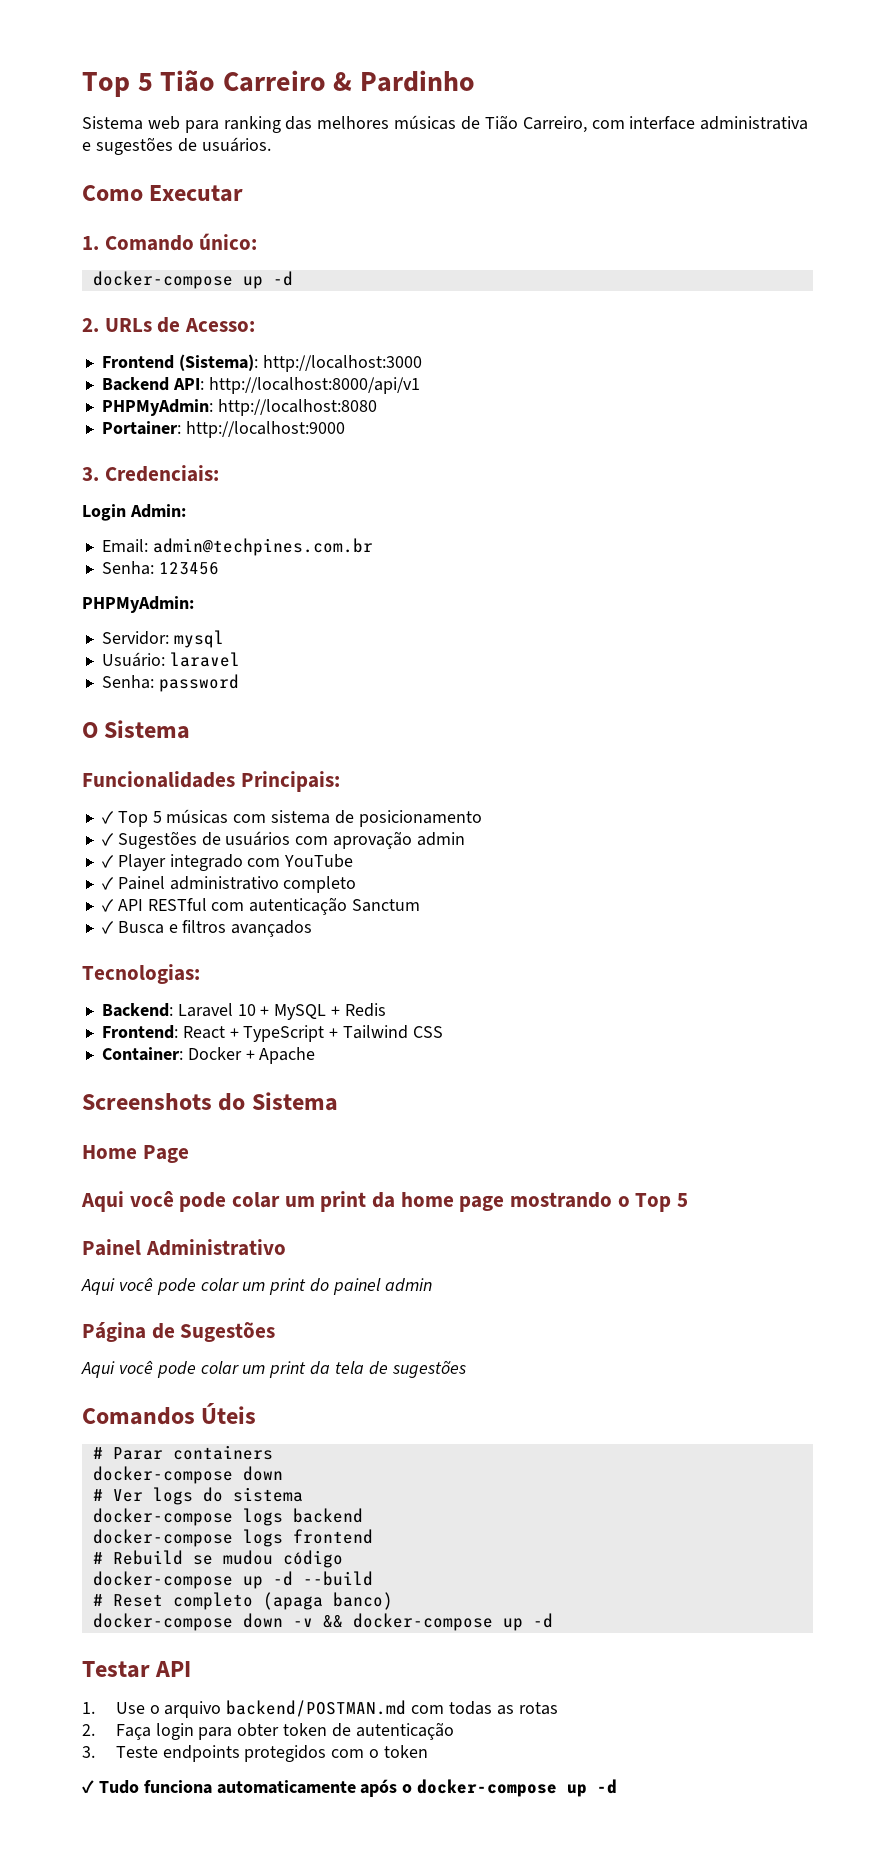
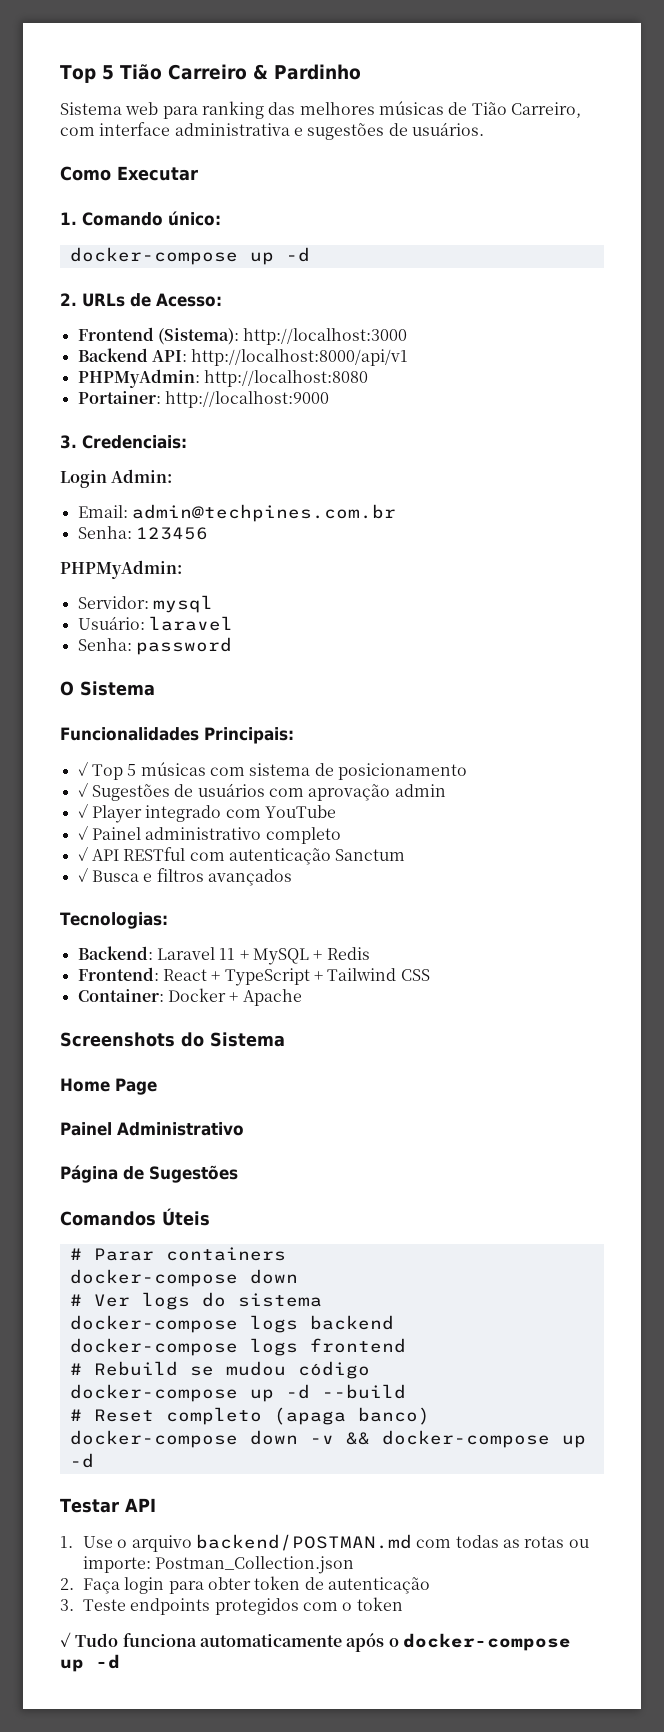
[237,1004,256,1016] 10 -> [219,948,236,960] 11
[81,1191,689,1212] [82,1239,286,1256] [81,1277,432,1295] [82,1322,276,1342] [81,1360,466,1378] Aqui você pode colar um print da home page mostrando o Top 5 // Painel Administrativo // Aqui você pode colar um print do painel admin // Página de Sugestões // Aqui você pode colar um print da tela de sugestões -> [60,1122,244,1136] [60,1165,238,1183] Painel Administrativo // Página de Sugestões
(558, 1708) none -> [568,1539,589,1548] [83,1556,355,1574] ou importe: Postman_Collection.json

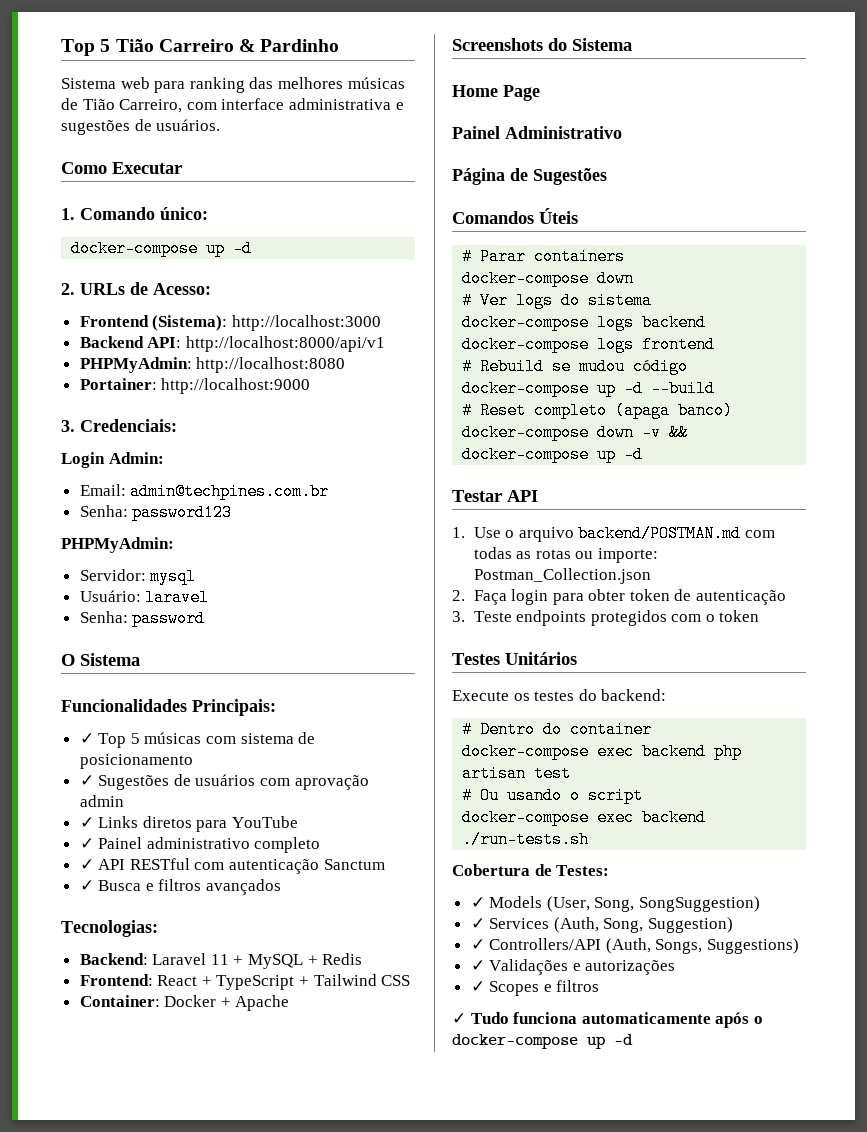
[135,527,208,540] 123456 -> [132,504,233,521] password123
[91,805,261,823] Player integrado com -> [98,816,228,832] Links diretos para
(403, 1604) none -> [452,652,577,665] [452,689,667,701] [462,721,653,738] [462,743,743,760] [462,765,572,782] [462,787,644,804] [462,809,707,826] [462,831,590,848] [452,864,610,876] [470,896,761,912] [470,917,734,933] [470,938,800,954] [470,959,676,975] [470,980,600,996] // Testes Unitários // Execute os testes do backend: // # Dentro do container // docker-compose exec backend php artisan test // # Ou usando o script // docker-compose exec backend ./run-tests.sh // Cobertura de Testes: // ✓ Models (User, Song, SongSuggestion) // ✓ Services (Auth, Song, Suggestion) // ✓ Controllers/API (Auth, Songs, Suggestions) // ✓ Validações e autorizações // ✓ Scopes e filtros

